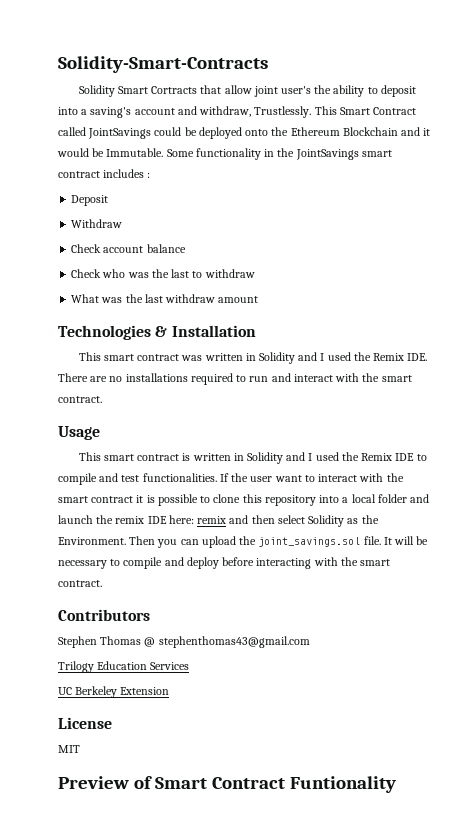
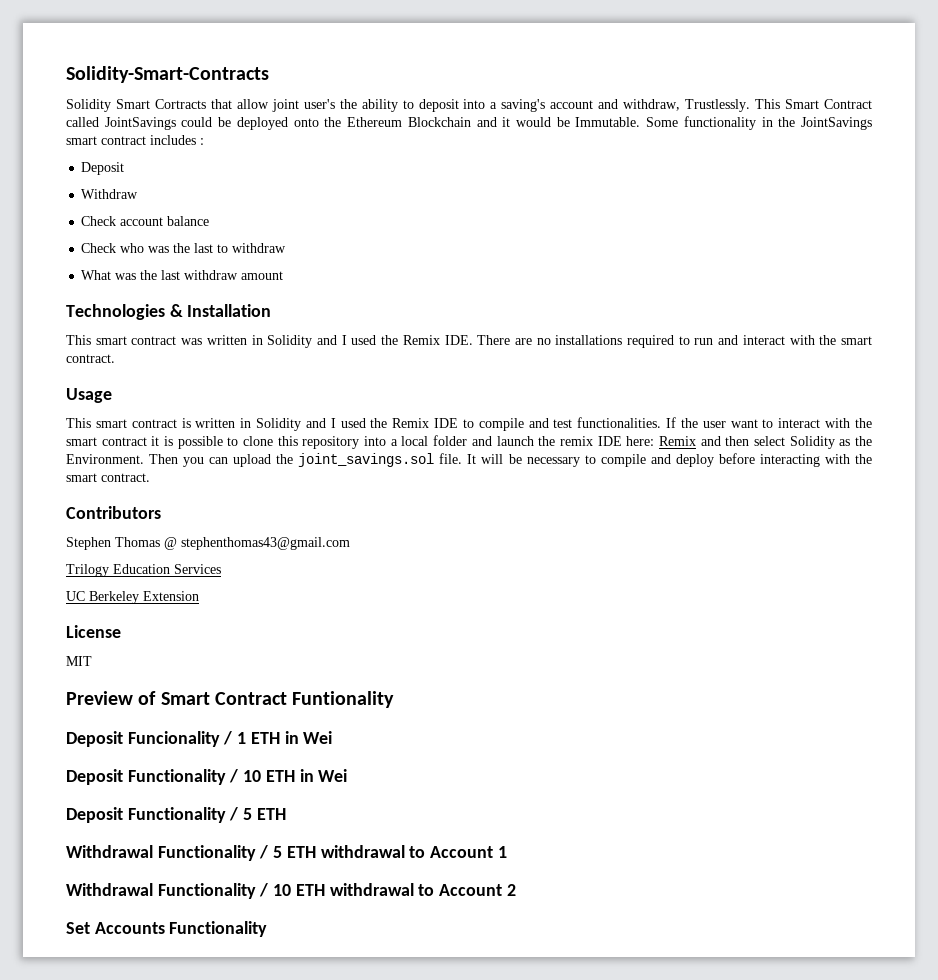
[197,516,227,524] remix -> [658,436,696,446] Remix
(396, 784) none -> [66,731,333,747] [66,769,348,785] [66,807,286,823] [66,845,507,861] [66,883,516,899] [66,921,268,937] // Deposit Funcionality / 1 ETH in Wei // Deposit Functionality / 10 ETH in Wei // Deposit Functionality / 5 ETH // Withdrawal Functionality / 5 ETH withdrawal to Account 1 // Withdrawal Functionality / 10 ETH withdrawal to Account 2 // Set Accounts Functionality

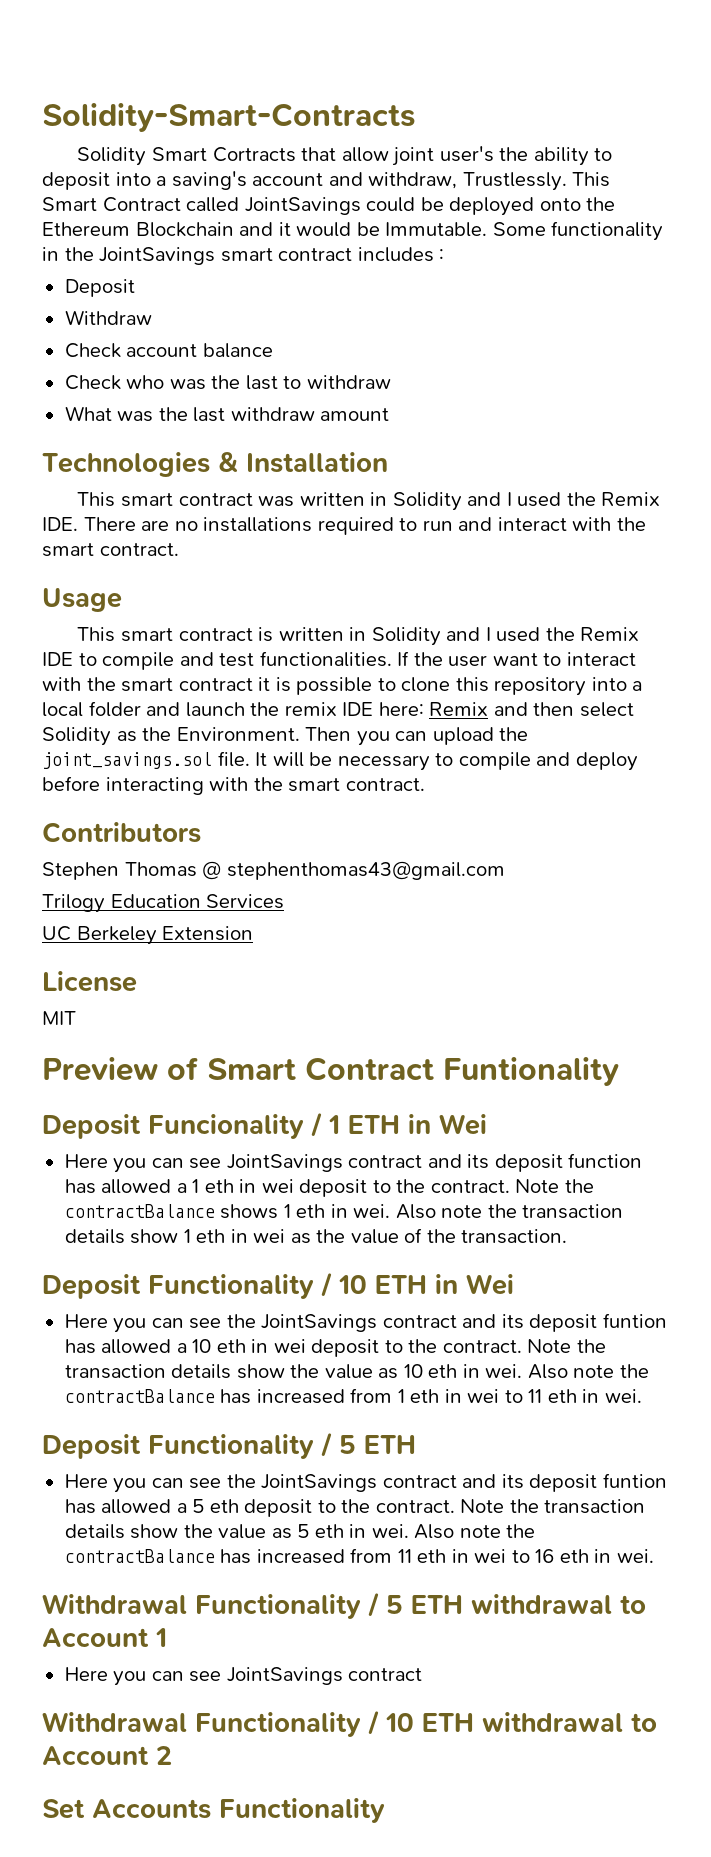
(333, 737) none -> [64,1153,643,1173] [64,1179,594,1197] [64,1204,624,1219] [64,1228,568,1244] // Here you can see JointSavings contract and its deposit function has allowed a 1 eth in wei deposit to the contract. Note the contractBalance shows 1 eth in wei. Also note the transaction details show 1 eth in wei as the value of the transaction.
(348, 775) none -> [64,1313,667,1333] [64,1339,606,1357] [64,1364,649,1379] [64,1388,642,1404] // Here you can see the JointSavings contract and its deposit funtion has allowed a 10 eth in wei deposit to the contract. Note the transaction details show the value as 10 eth in wei. Also note the contractBalance has increased from 1 eth in wei to 11 eth in wei.
(286, 814) none -> [64,1473,667,1493] [64,1499,646,1517] [64,1524,536,1539] [64,1548,654,1564] // Here you can see the JointSavings contract and its deposit funtion has allowed a 5 eth deposit to the contract. Note the transaction details show the value as 5 eth in wei. Also note the contractBalance has increased from 11 eth in wei to 16 eth in wei.
(507, 852) none -> [64,1667,423,1686] // Here you can see JointSavings contract

